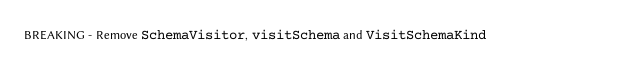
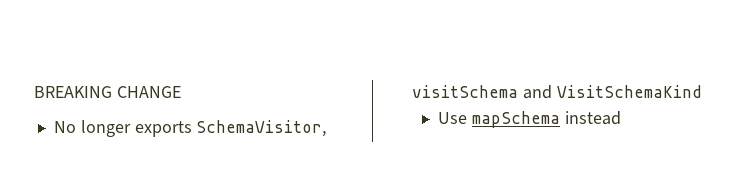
[88,31,138,39] - Remove -> [116,86,181,98] [53,120,192,137] CHANGE // No longer exports
(487, 34) none -> [438,111,621,128] // Use mapSchema instead

